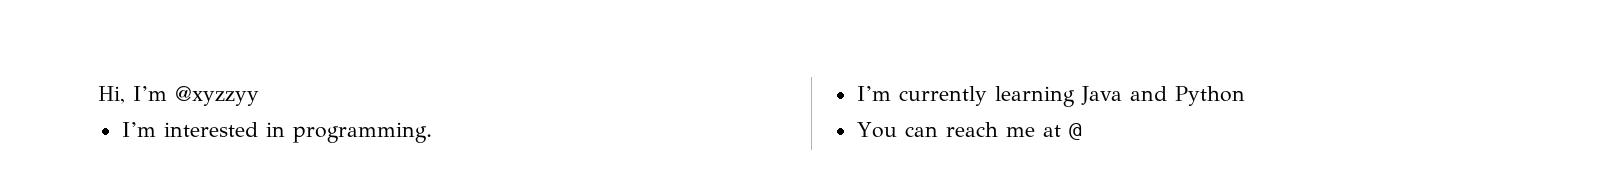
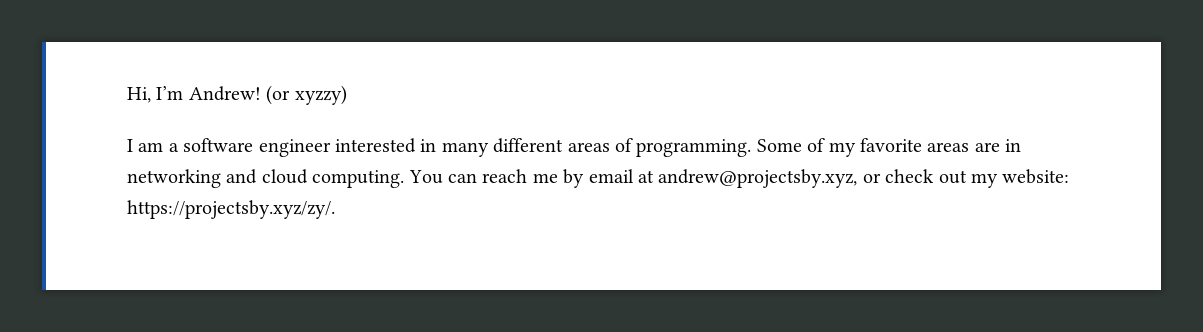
[175,86,259,106] [121,122,432,143] [856,86,1245,107] [856,122,1082,140] @xyzzyy // I’m interested in programming. // I’m currently learning Java and Python // You can reach me at @ -> [188,85,347,105] [127,138,1022,157] [127,169,1070,188] [127,200,335,219] Andrew! (or xyzzy) // I am a software engineer interested in many different areas of programming. Some of my favorite areas are in networking and cloud computing. You can reach me by email at andrew@projectsby.xyz, or check out my website: https://projectsby.xyz/zy/.

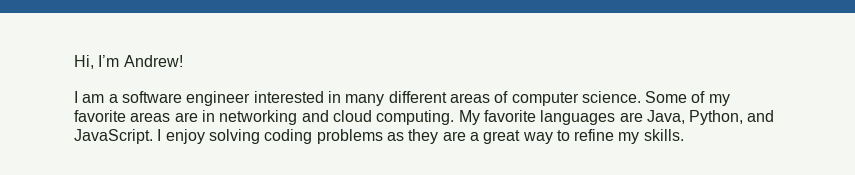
[266,85,347,105] (or xyzzy) -> (183, 61) none
[636,139,752,157] programming. -> [511,91,641,106] computer science.
[408,169,1070,188] [127,200,335,219] You can reach me by email at andrew@projectsby.xyz, or check out my website: https://projectsby.xyz/zy/. -> [458,110,775,125] [74,129,684,144] My favorite languages are Java, Python, and JavaScript. I enjoy solving coding problems as they are a great way to refine my skills.

